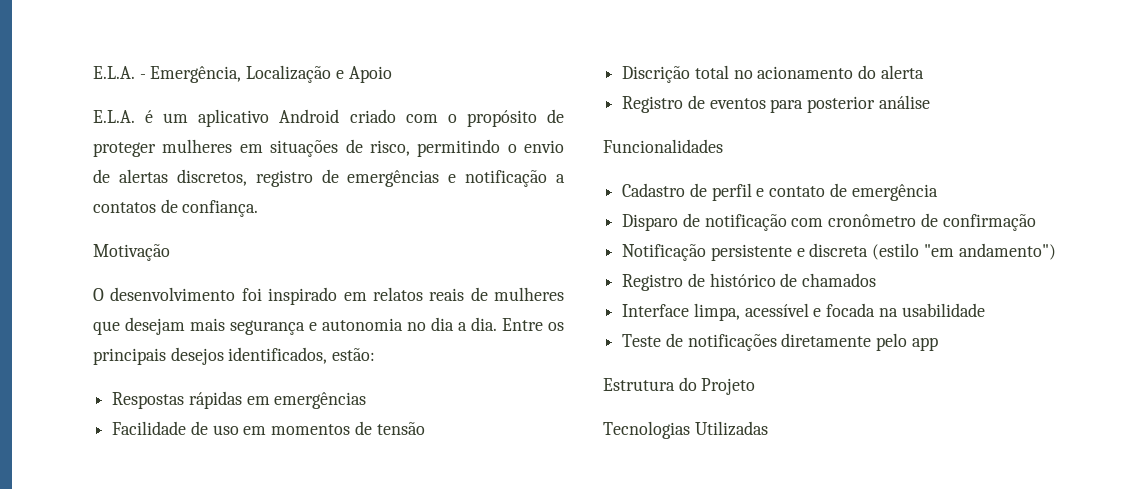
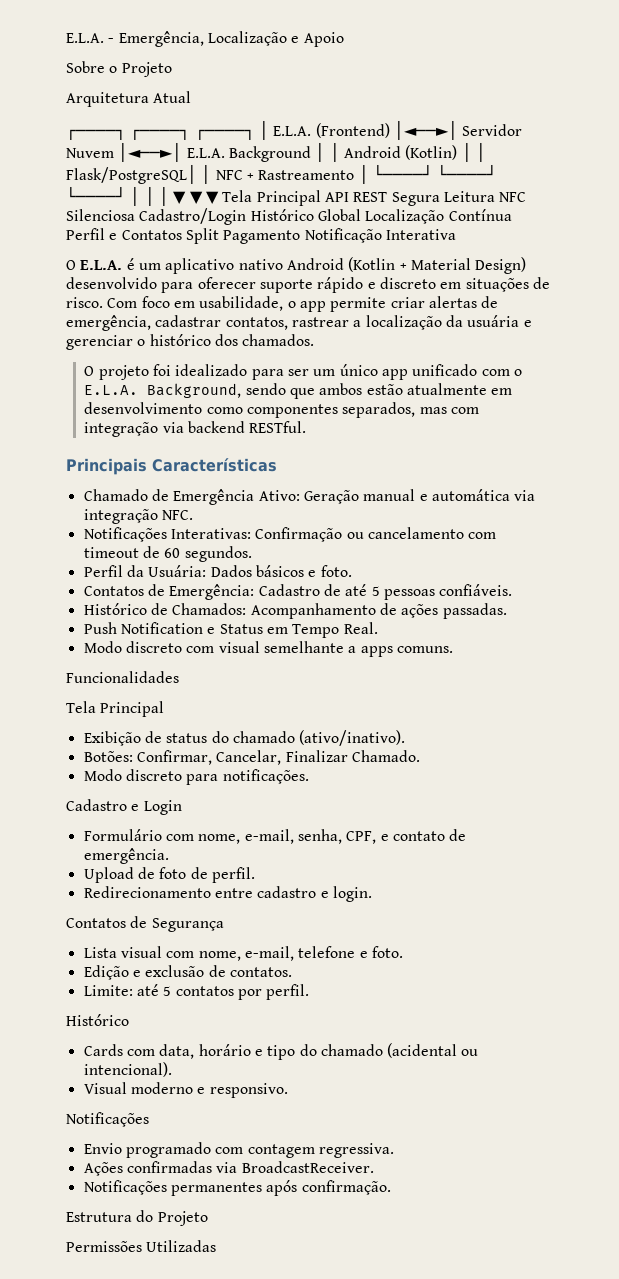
[93,109,564,127] [93,139,564,157] [93,169,565,187] [93,199,259,217] [93,244,170,261] [93,287,564,305] [93,317,564,335] [93,347,376,365] [112,391,367,409] [112,421,425,435] [622,65,924,83] [622,95,930,113] [603,139,723,153] [622,183,938,201] [622,213,1036,231] [622,243,1056,261] [622,273,877,291] [622,303,985,321] [622,333,938,351] E.L.A. é um aplicativo Android criado com o propósito de proteger mulheres em situações de risco, permitindo o envio de alertas discretos, registro de emergências e notificação a contatos de confiança. // Motivação // O desenvolvimento foi inspirado em relatos reais de mulheres que desejam mais segurança e autonomia no dia a dia. Entre os principais desejos identificados, estão: // Respostas rápidas em emergências // Facilidade de uso em momentos de tensão // Discrição total no acionamento do alerta // Registro de eventos para posterior análise // Funcionalidades // Cadastro de perfil e contato de emergência // Disparo de notificação com cronômetro de confirmação // Notificação persistente e discreta (estilo "em andamento") // Registro de histórico de chamados // Interface limpa, acessível e focada na usabilidade // Teste de notificações diretamente pelo app -> [66,61,172,77] [66,91,192,107] [66,120,523,140] [66,142,486,162] [66,164,498,184] [66,186,527,206] [66,208,512,225] [66,228,456,244] [66,257,527,274] [66,277,550,293] [66,296,499,312] [66,315,532,331] [66,334,315,350] [84,364,522,380] [84,383,513,399] [84,402,480,418] [84,421,307,437] [66,458,277,475] [83,489,536,505] [83,509,193,524] [83,527,497,542] [83,546,252,562] [83,565,352,577] [83,584,513,600] [83,603,507,619] [83,622,378,638] [83,641,453,657] [66,671,179,683] [66,701,165,717] [83,730,406,746] [83,750,420,765] [83,769,309,785] [66,799,182,815] [83,829,467,844] [83,848,169,864] [83,867,255,883] [83,886,372,902] [66,916,224,932] [83,946,403,961] [83,965,292,980] [83,984,310,1000] [66,1014,129,1026] [83,1043,479,1060] [83,1062,172,1077] [83,1082,288,1098] [66,1112,149,1127] [83,1142,394,1158] [83,1161,374,1176] [83,1180,391,1196] Sobre o Projeto // Arquitetura Atual // ┌────┐ ┌────┐ ┌────┐ │ E.L.A. (Frontend) │◄──►│ Servidor Nuvem │◄──►│ E.L.A. Background │ │ Android (Kotlin) │ │ Flask/PostgreSQL│ │ NFC + Rastreamento │ └────┘ └────┘ └────┘ │ │ │ ▼ ▼ ▼ Tela Principal API REST Segura Leitura NFC Silenciosa Cadastro/Login Histórico Global Localização Contínua Perfil e Contatos Split Pagamento Notificação Interativa // O E.L.A. é um aplicativo nativo Android (Kotlin + Material Design) desenvolvido para oferecer suporte rápido e discreto em situações de risco. Com foco em usabilidade, o app permite criar alertas de emergência, cadastrar contatos, rastrear a localização da usuária e gerenciar o histórico dos chamados. // O projeto foi idealizado para ser um único app unificado com o E.L.A. Background, sendo que ambos estão atualmente em desenvolvimento como componentes separados, mas com integração via backend RESTful. // Principais Características // Chamado de Emergência Ativo: Geração manual e automática via integração NFC. // Notificações Interativas: Confirmação ou cancelamento com timeout de 60 segundos. // Perfil da Usuária: Dados básicos e foto. // Contatos de Emergência: Cadastro de até 5 pessoas confiáveis. // Histórico de Chamados: Acompanhamento de ações passadas. // Push Notification e Status em Tempo Real. // Modo discreto com visual semelhante a apps comuns. // Funcionalidades // Tela Principal // Exibição de status do chamado (ativo/inativo). // Botões: Confirmar, Cancelar, Finalizar Chamado. // Modo discreto para notificações. // Cadastro e Login // Formulário com nome, e-mail, senha, CPF, e contato de emergência. // Upload de foto de perfil. // Redirecionamento entre cadastro e login. // Contatos de Segurança // Lista visual com nome, e-mail, telefone e foto. // Edição e exclusão de contatos. // Limite: até 5 contatos por perfil. // Histórico // Cards com data, horário e tipo do chamado (acidental ou intencional). // Visual moderno e responsivo. // Notificações // Envio programado com contagem regressiva. // Ações confirmadas via BroadcastReceiver. // Notificações permanentes após confirmação.
[603,421,690,439] Tecnologias -> [66,1241,142,1252] Permissões

